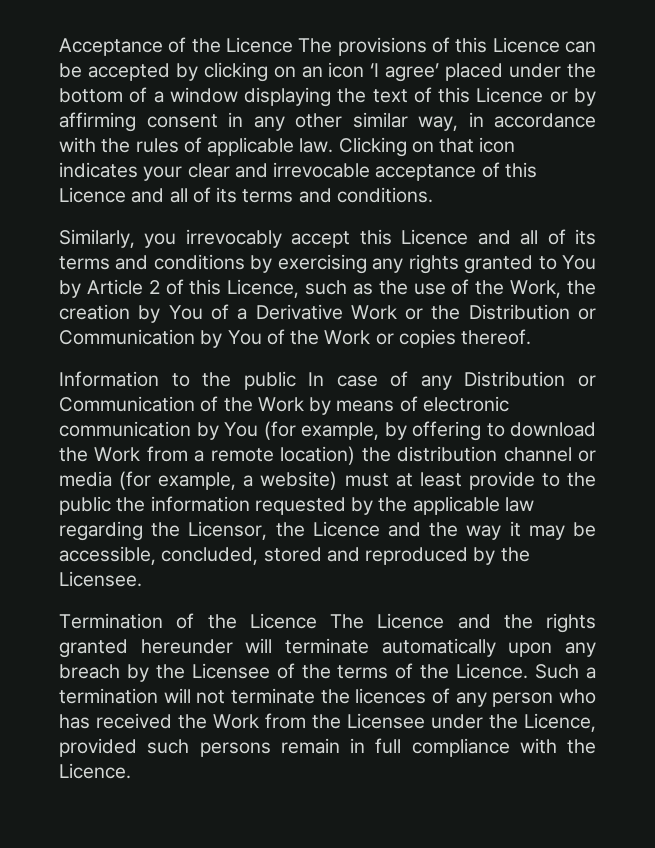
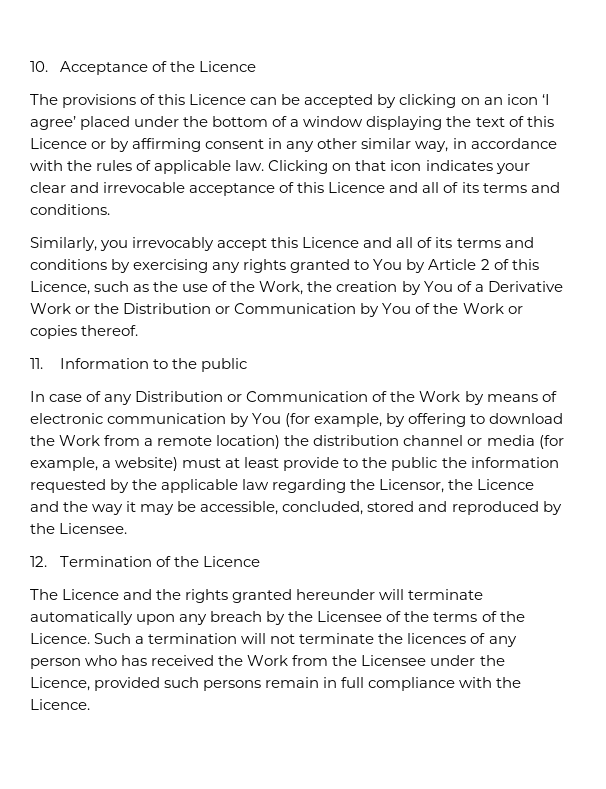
(59, 47) none -> [30,61,48,72] 10.
(293, 45) none -> (256, 66) //
(532, 337) none -> [30,358,43,369] 11.
(296, 380) none -> (247, 365) //
(142, 579) none -> [30,556,47,567] 12.
(317, 621) none -> (260, 561) //

